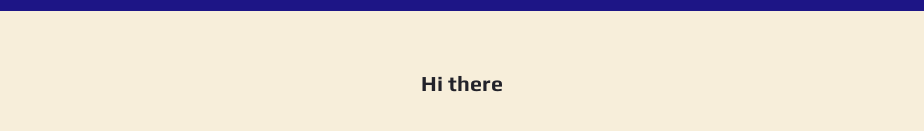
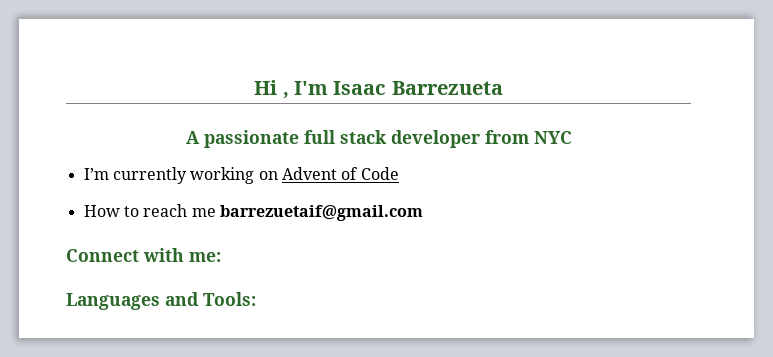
[448,75,504,92] there -> [282,81,503,99] [185,130,572,148] [83,167,399,184] [83,204,423,221] [66,248,221,262] [66,292,256,310] , I'm Isaac Barrezueta // A passionate full stack developer from NYC // I’m currently working on Advent of Code // How to reach me barrezuetaif@gmail.com // Connect with me: // Languages and Tools:

